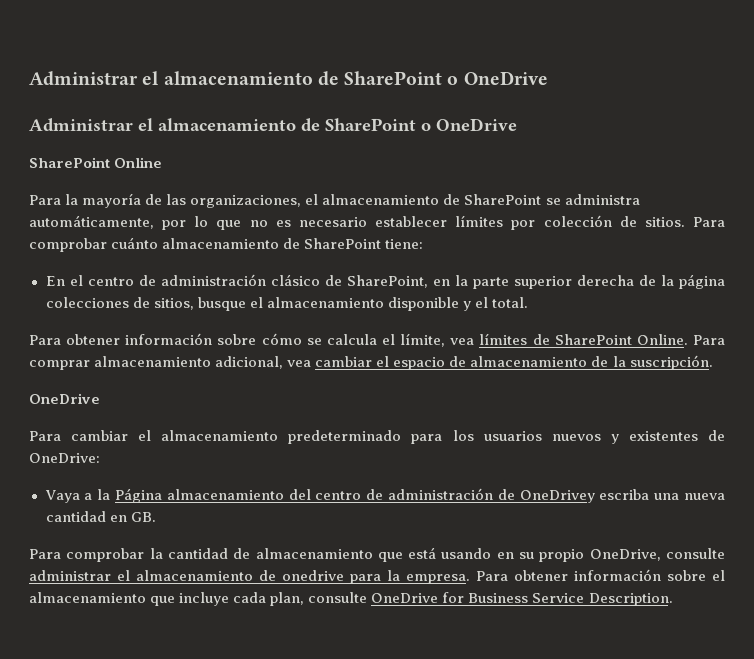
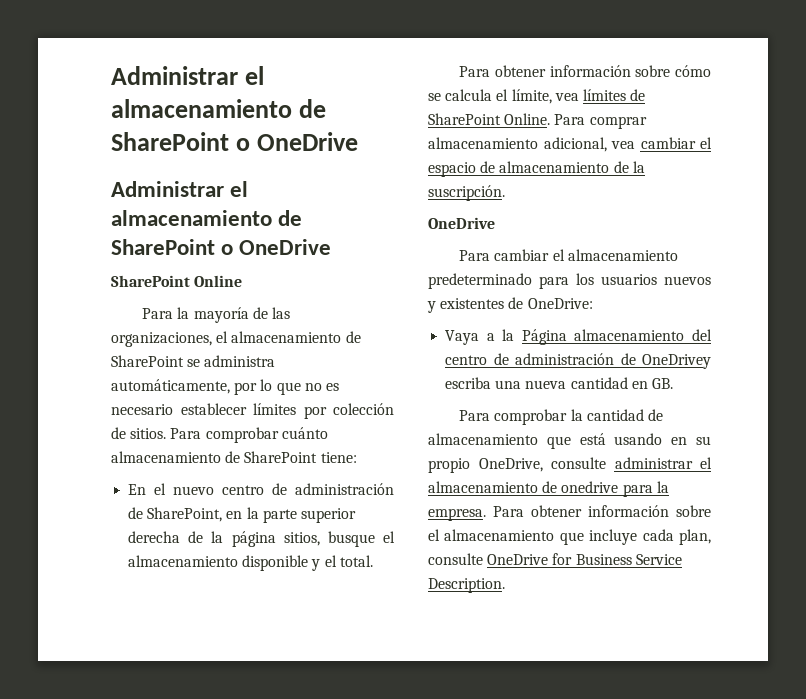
[87,274,320,286] centro de administración clásico -> [173,483,394,495] nuevo centro de administración
[45,297,150,308] colecciones de -> (276, 539) none

